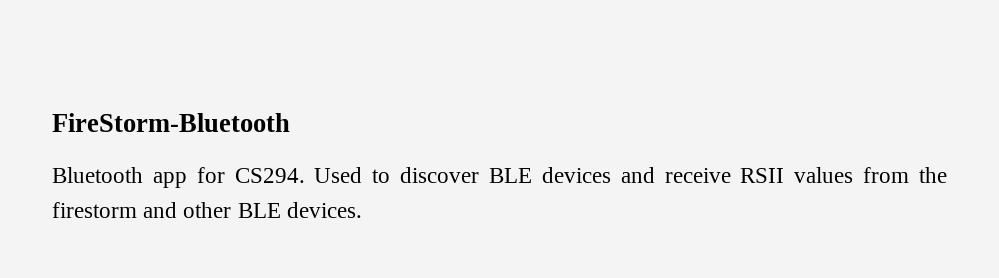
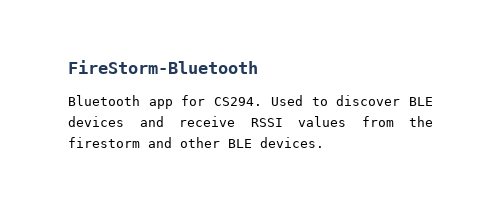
[740,168,785,183] RSII -> [250,118,283,127] RSSI

